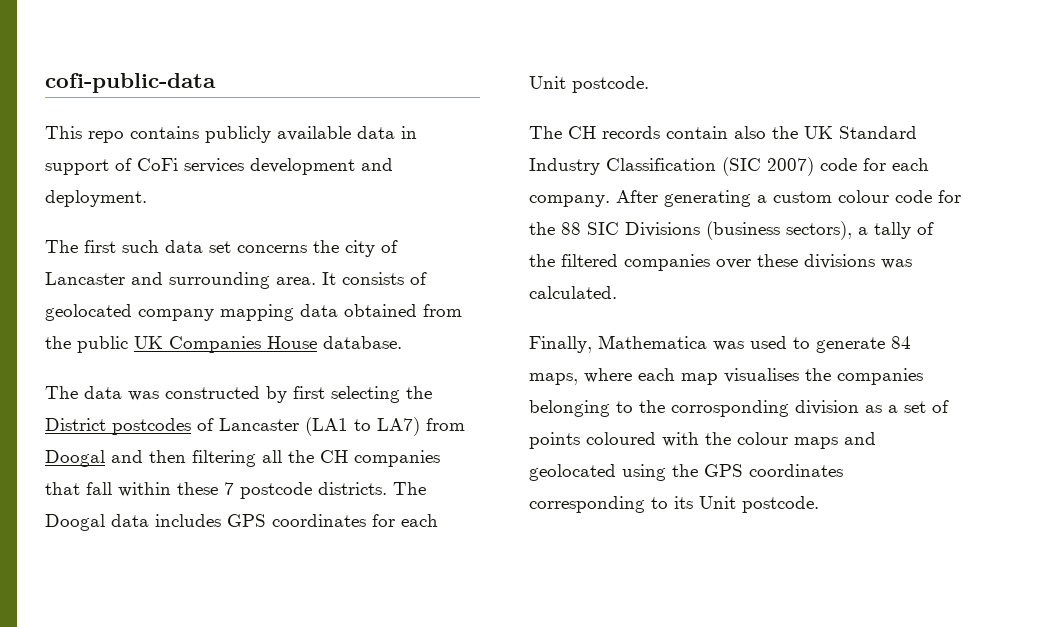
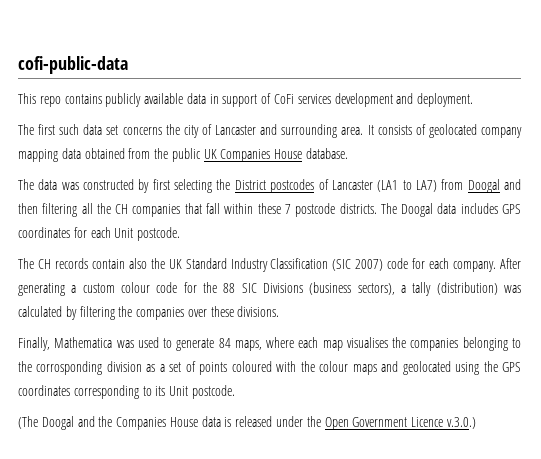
[917,222,934,235] [529,254,912,271] [529,286,617,299] of the filtered companies over these divisions was calculated. -> [436,282,521,295] [18,306,280,320] (distribution) was calculated by filtering the companies over these divisions.
(819, 504) none -> [18,416,476,430] // (The Doogal and the Companies House data is released under the Open Government Licence v.3.0.)

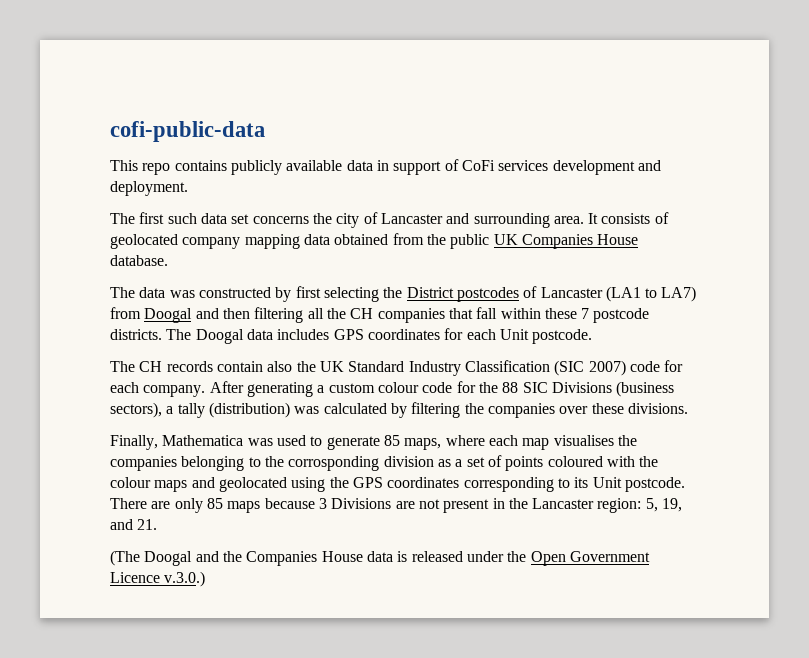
[218,338,231,348] 84 -> [383,435,400,446] 85
(235, 392) none -> [110,498,683,513] [110,519,158,530] There are only 85 maps because 3 Divisions are not present in the Lancaster region: 5, 19, and 21.

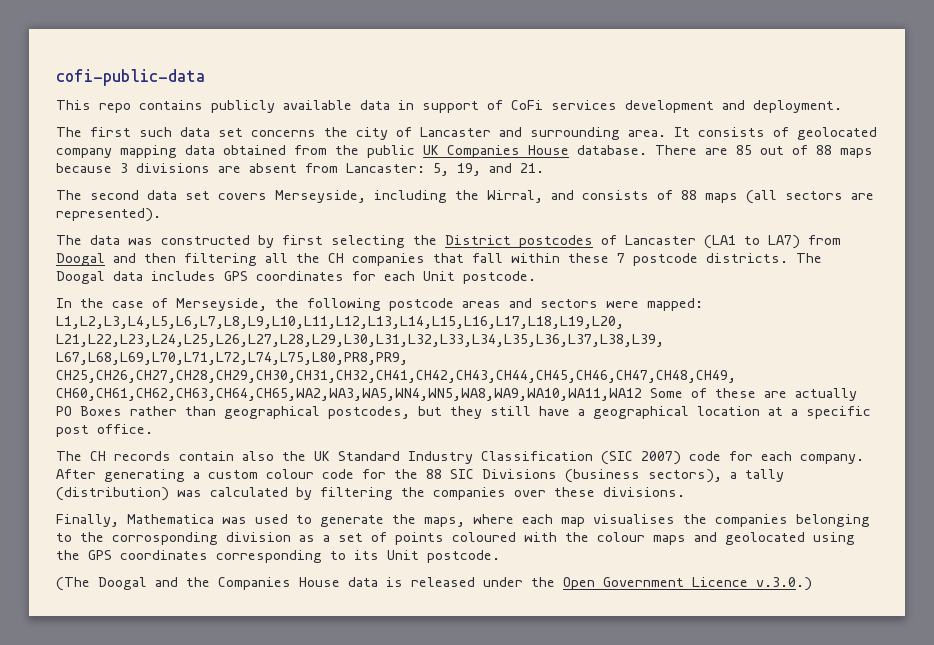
(168, 260) none -> [655,145,873,158] [56,163,544,176] [56,190,874,204] [56,208,161,222] There are 85 out of 88 maps because 3 divisions are absent from Lancaster: 5, 19, and 21. // The second data set covers Merseyside, including the Wirral, and consists of 88 maps (all sectors are represented).
(593, 336) none -> [56,298,703,311] [56,316,624,329] [56,334,664,347] [56,352,408,365] [56,370,736,383] [56,388,857,401] [56,406,871,419] [56,424,153,437] // In the case of Merseyside, the following postcode areas and sectors were mapped: L1,L2,L3,L4,L5,L6,L7,L8,L9,L10,L11,L12,L13,L14,L15,L16,L17,L18,L19,L20, L21,L22,L23,L24,L25,L26,L27,L28,L29,L30,L31,L32,L33,L34,L35,L36,L37,L38,L39, L67,L68,L69,L70,L71,L72,L74,L75,L80,PR8,PR9, CH25,CH26,CH27,CH28,CH29,CH30,CH31,CH32,CH41,CH42,CH43,CH44,CH45,CH46,CH47,CH48,CH49, CH60,CH61,CH62,CH63,CH64,CH65,WA2,WA3,WA5,WN4,WN5,WA8,WA9,WA10,WA11,WA12 Some of these are actually PO Boxes rather than geographical postcodes, but they still have a geographical location at a specific post office.
[383,435,400,446] 85 -> [392,514,416,524] the
[110,498,683,513] [110,519,158,530] There are only 85 maps because 3 Divisions are not present in the Lancaster region: 5, 19, and 21. -> (500, 556) none

